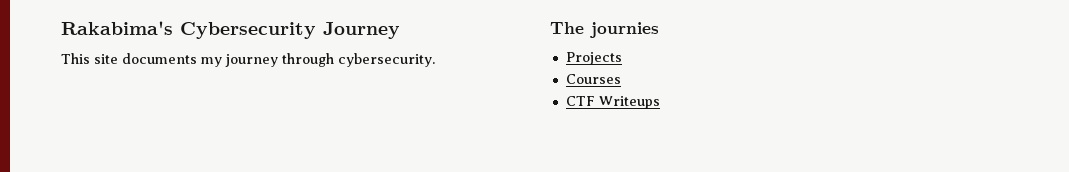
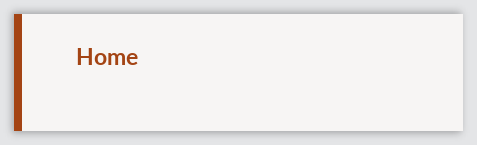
[61,21,400,39] [61,53,435,67] [550,22,659,38] [565,52,622,65] [565,74,621,84] [565,96,660,109] Rakabima's Cybersecurity Journey // This site documents my journey through cybersecurity. // The journies // Projects // Courses // CTF Writeups -> [76,48,138,65] Home

